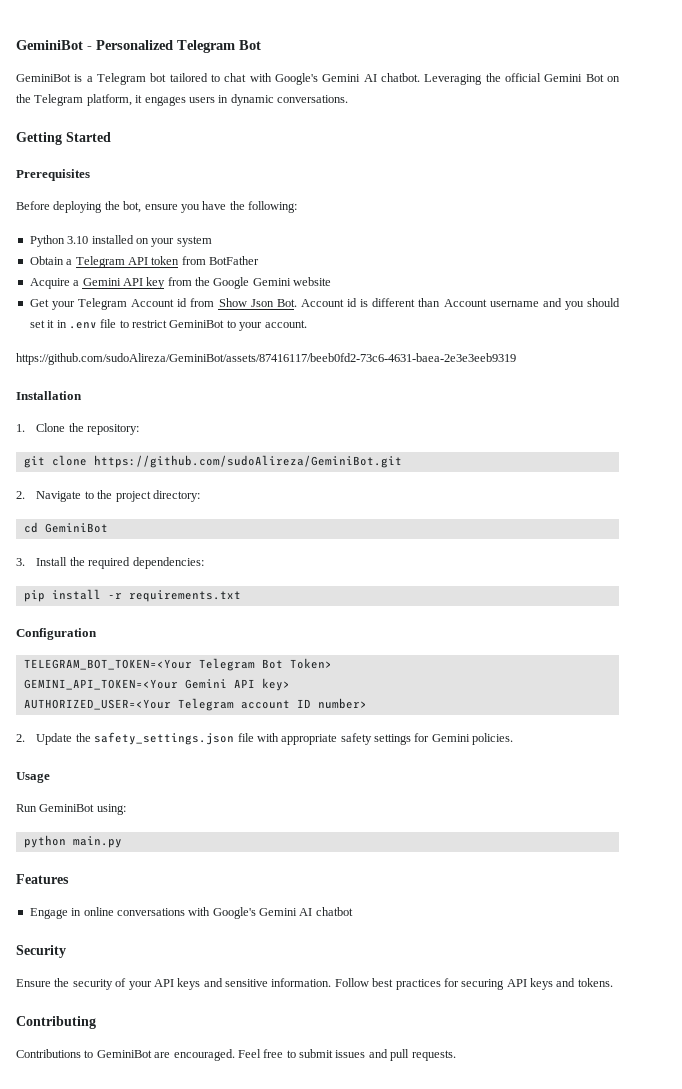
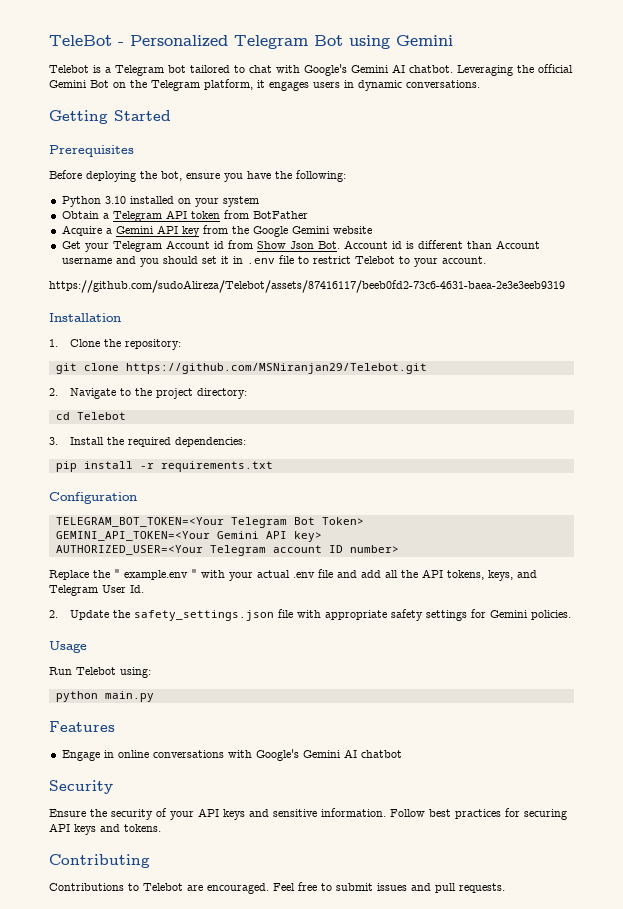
[16,40,83,50] GeminiBot -> [49,35,112,46] TeleBot
[16,74,71,82] // GeminiBot -> [349,35,453,49] [49,65,89,73] using Gemini // Telebot
[169,320,225,328] GeminiBot -> [354,256,395,264] Telebot
[16,353,516,365] https://github.com/sudoAlireza/GeminiBot/assets/87416117/beeb0fd2-73c6-4631-baea-2e3e3eeb9319 -> [49,280,565,293] https://github.com/sudoAlireza/Telebot/assets/87416117/beeb0fd2-73c6-4631-baea-2e3e3eeb9319
[93,455,402,468] https://github.com/sudoAlireza/GeminiBot.git -> [125,363,427,374] https://github.com/MSNiranjan29/Telebot.git
[44,523,108,533] GeminiBot -> [76,412,126,420] Telebot
(367, 703) none -> [49,569,537,581] [49,585,144,596] // Replace the " example.env " with your actual .env file and add all the API tokens, keys, and Telegram User Id.
[39,804,95,812] GeminiBot -> [76,667,116,675] Telebot
[96,1050,152,1058] GeminiBot -> [143,883,183,891] Telebot

